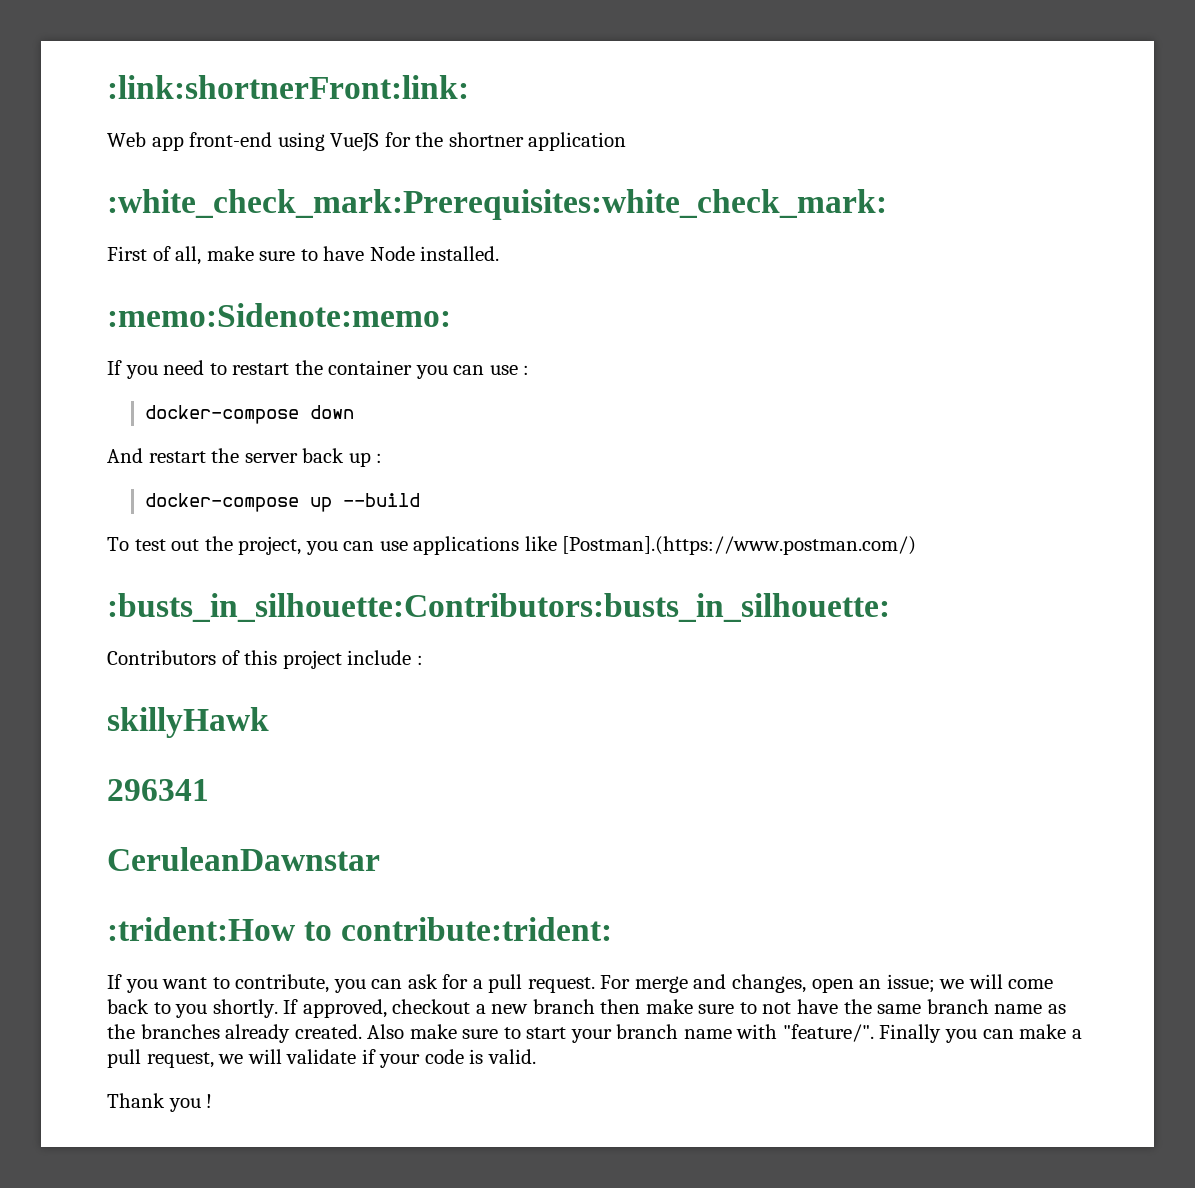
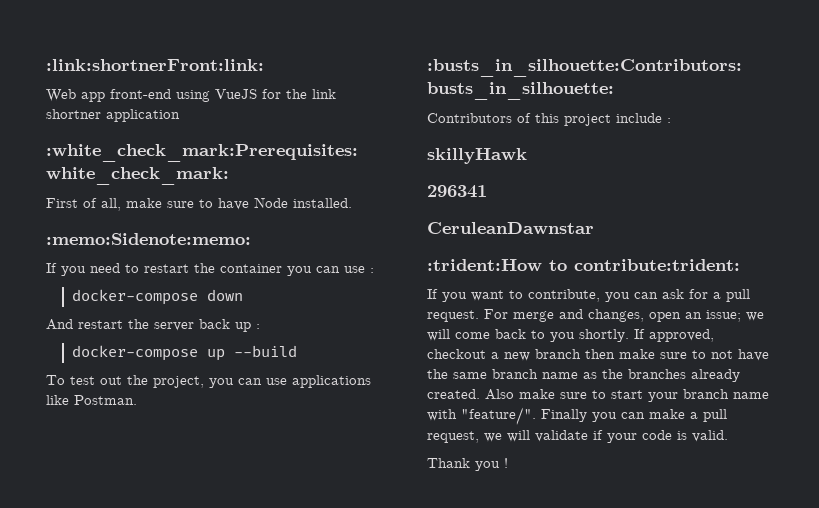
(444, 139) none -> [312,89,336,99] link
[562,536,917,555] [Postman].(https://www.postman.com/) -> [74,395,137,405] Postman.

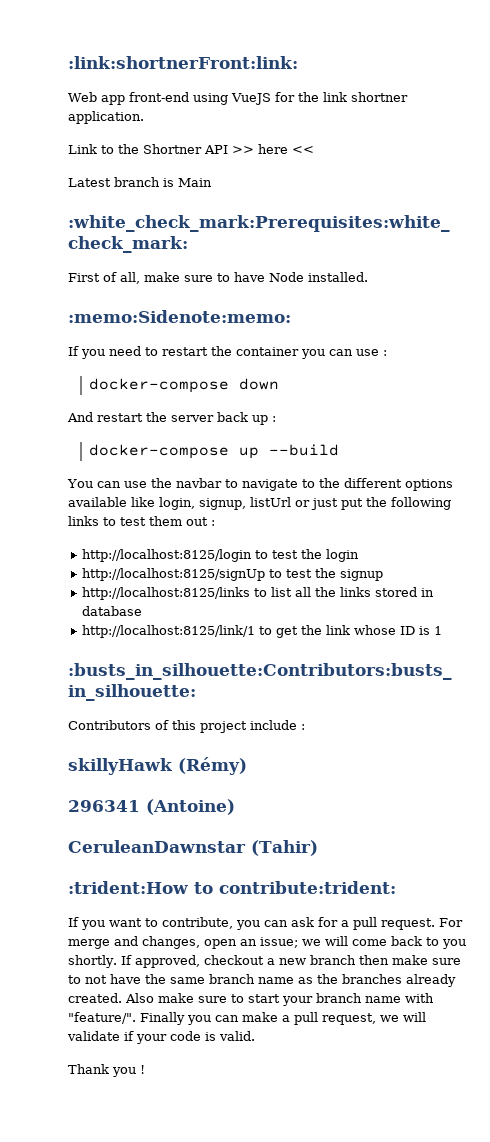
[106,109,180,122] application -> [68,111,144,124] [68,144,314,154] [68,177,212,187] application. // Link to the Shortner API >> here << // Latest branch is Main
[46,375,371,388] [46,395,137,405] To test out the project, you can use applications like Postman. -> [67,478,453,491] [68,497,451,510] [68,516,215,526] [82,549,360,562] [82,568,384,581] [82,587,435,600] [82,606,143,616] [82,625,443,638] You can use the navbar to navigate to the different options available like login, signup, listUrl or just put the following links to test them out : // http://localhost:8125/login to test the login // http://localhost:8125/signUp to test the signup // http://localhost:8125/links to list all the links stored in database // http://localhost:8125/link/1 to get the link whose ID is 1
(527, 156) none -> [178,757,247,775] (Rémy)
(487, 191) none -> [146,799,235,815] (Antoine)
(594, 228) none -> [251,840,318,856] (Tahir)

